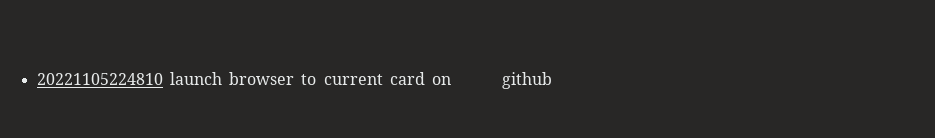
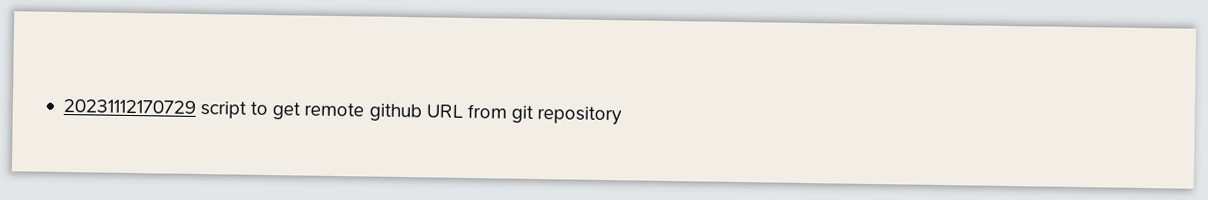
[36,72,552,89] 20221105224810 launch browser to current card on github -> [62,98,623,126] 20231112170729 script to get remote github URL from git repository

